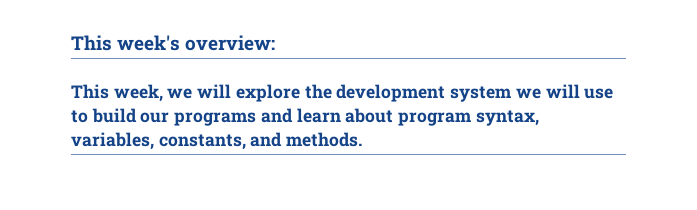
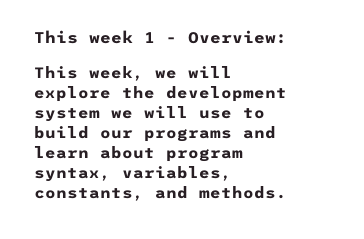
[71,35,276,51] This week's overview: -> [34,30,287,44] This week 1 - Overview:

